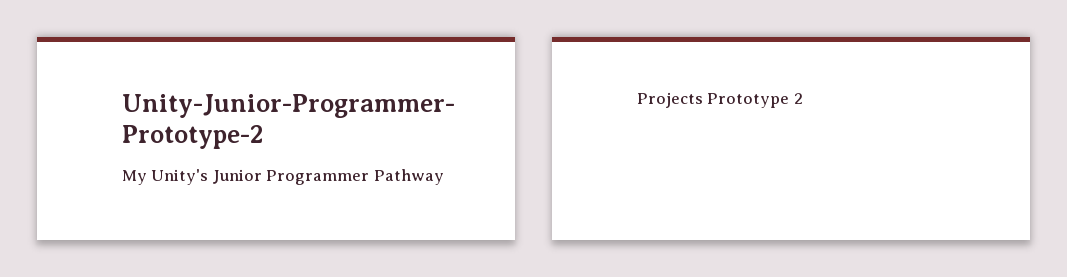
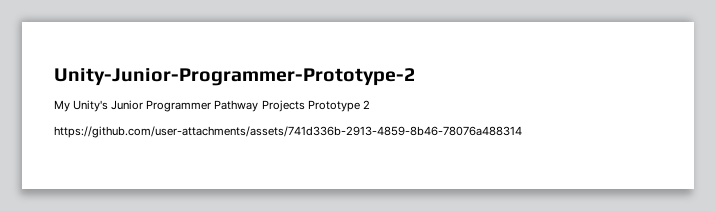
(803, 98) none -> [54,126,522,138] // https://github.com/user-attachments/assets/741d336b-2913-4859-8b46-78076a488314

